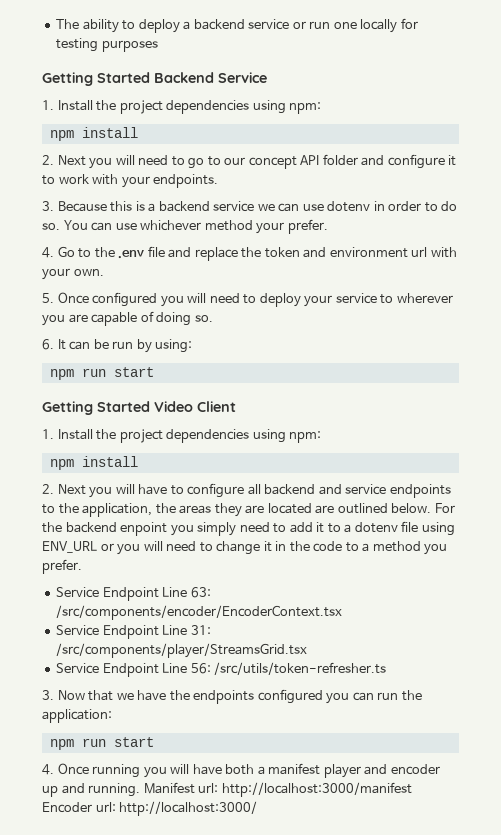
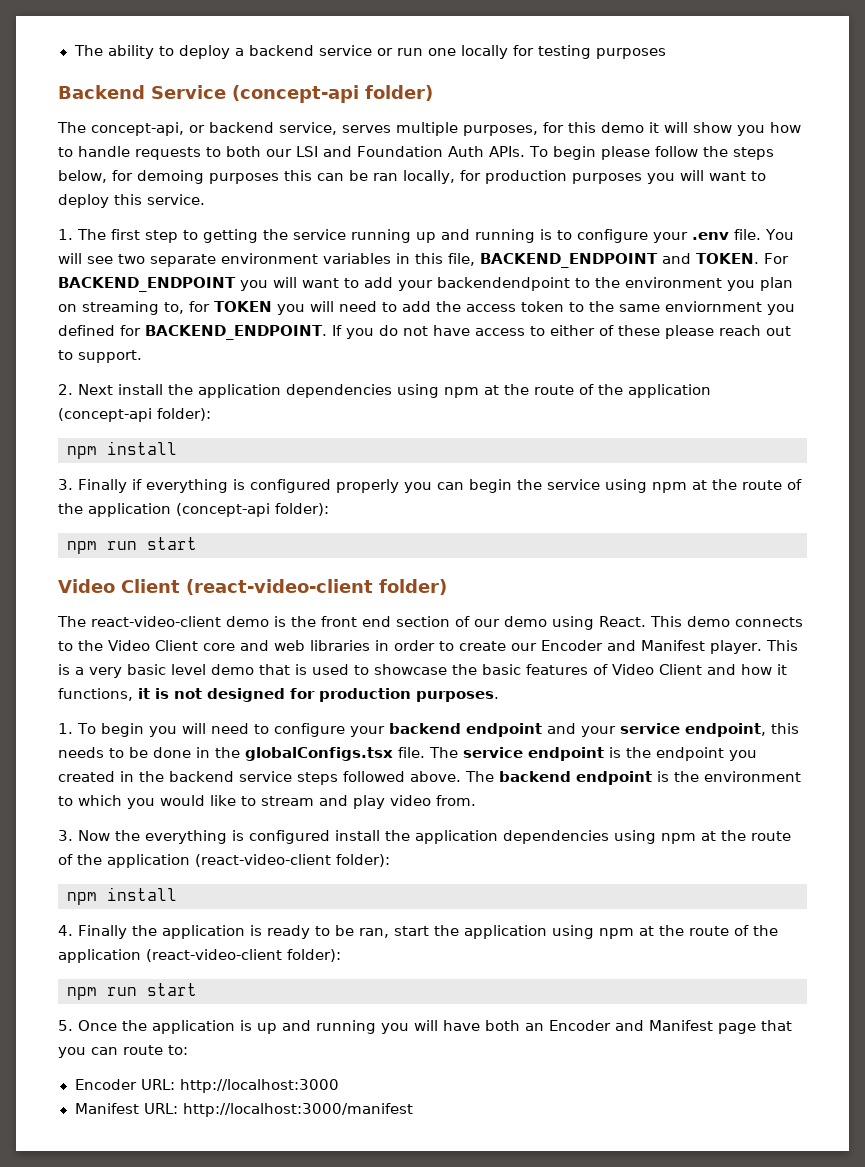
[42,72,150,86] Getting Started -> (666, 53) none
[42,100,322,114] [49,127,138,141] [42,154,457,169] [42,174,219,188] [42,201,458,212] [42,219,328,234] [42,246,457,261] [42,268,104,280] [42,292,453,307] [42,311,213,326] [42,339,193,353] [49,367,154,380] [42,401,236,415] [42,429,322,443] [49,456,138,470] [42,483,451,498] [42,503,455,517] [42,521,455,536] [42,541,448,555] [42,559,82,574] [56,587,211,601] [56,605,343,620] [56,625,211,639] [56,643,308,658] [56,662,387,677] [42,689,422,704] [42,709,112,723] [49,737,154,750] [42,763,89,775] // 1. Install the project dependencies using npm: // npm install // 2. Next you will need to go to our concept API folder and configure it to work with your endpoints. // 3. Because this is a backend service we can use dotenv in order to do so. You can use whichever method your prefer. // 4. Go to the .env file and replace the token and environment url with your own. // 5. Once configured you will need to deploy your service to wherever you are capable of doing so. // 6. It can be run by using: // npm run start // Getting Started Video Client // 1. Install the project dependencies using npm: // npm install // 2. Next you will have to configure all backend and service endpoints to the application, the areas they are located are outlined below. For the backend enpoint you simply need to add it to a dotenv file using ENV_URL or you will need to change it in the code to a method you prefer. // Service Endpoint Line 63: /src/components/encoder/EncoderContext.tsx // Service Endpoint Line 31: /src/components/player/StreamsGrid.tsx // Service Endpoint Line 56: /src/utils/token-refresher.ts // 3. Now that we have the endpoints configured you can run the application: // npm run start // 4. Once -> [232,85,433,103] [57,122,801,136] [58,146,774,160] [58,170,766,184] [58,194,205,208] [58,229,794,243] [58,253,789,268] [58,277,793,292] [58,301,795,315] [58,325,791,340] [58,350,142,363] [58,384,711,398] [58,408,211,422] [67,441,177,459] [58,479,802,493] [58,503,329,517] [67,537,197,554] [58,579,447,595] [57,616,803,630] [58,640,798,654] [58,664,787,678] [58,688,499,702] [58,723,799,737] [58,747,757,761] [58,771,801,785] [58,795,476,809] [58,830,791,844] [58,854,390,868] [67,887,177,905] [58,925,778,939] [58,949,341,963] [67,983,197,1000] [58,1020,311,1034] (concept-api folder) // The concept-api, or backend service, serves multiple purposes, for this demo it will show you how to handle requests to both our LSI and Foundation Auth APIs. To begin please follow the steps below, for demoing purposes this can be ran locally, for production purposes you will want to deploy this service. // 1. The first step to getting the service running up and running is to configure your .env file. You will see two separate environment variables in this file, BACKEND_ENDPOINT and TOKEN. For BACKEND_ENDPOINT you will want to add your backendendpoint to the environment you plan on streaming to, for TOKEN you will need to add the access token to the same enviornment you defined for BACKEND_ENDPOINT. If you do not have access to either of these please reach out to support. // 2. Next install the application dependencies using npm at the route of the application (concept-api folder): // npm install // 3. Finally if everything is configured properly you can begin the service using npm at the route of the application (concept-api folder): // npm run start // Video Client (react-video-client folder) // The react-video-client demo is the front end section of our demo using React. This demo connects to the Video Client core and web libraries in order to create our Encoder and Manifest player. This is a very basic level demo that is used to showcase the basic features of Video Client and how it functions, it is not designed for production purposes. // 1. To begin you will need to configure your backend endpoint and your service endpoint, this needs to be done in the globalConfigs.tsx file. The service endpoint is the endpoint you created in the backend service steps followed above. The backend endpoint is the environment to which you would like to stream and play video from. // 3. Now the everything is configured install the application dependencies using npm at the route of the application (react-video-client folder): // npm install // 4. Finally the application is ready to be ran, start the application using npm at the route of the application (react-video-client folder): // npm run start // 5. Once the application is up and
[257,763,440,778] [42,782,412,797] [42,801,258,816] a manifest player and encoder up and running. Manifest url: http://localhost:3000/manifest Encoder url: http://localhost:3000/ -> [525,1020,792,1034] [58,1045,188,1058] [74,1079,339,1093] [74,1103,413,1117] an Encoder and Manifest page that you can route to: // Encoder URL: http://localhost:3000 // Manifest URL: http://localhost:3000/manifest

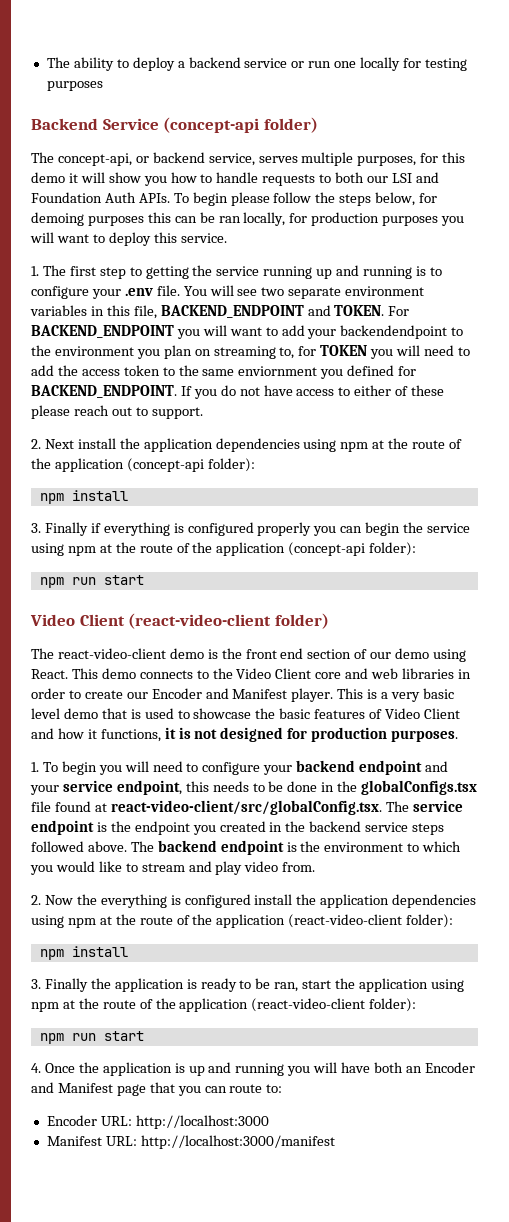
[398,747,425,758] file. -> [31,800,382,815] file found at react-video-client/src/globalConfig.tsx.
[58,830,73,841] 3. -> [31,895,41,905] 2.
[58,925,73,936] 4. -> [31,979,41,989] 3.
[58,1020,73,1031] 5. -> [31,1063,41,1073] 4.

